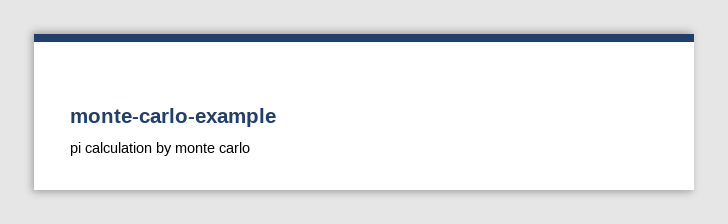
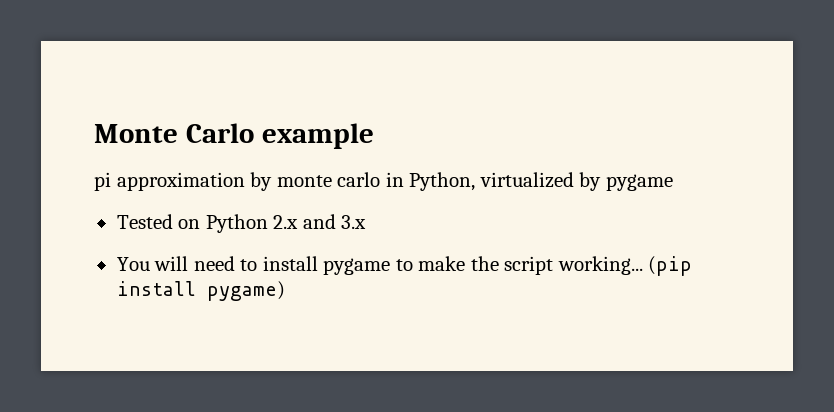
[70,108,276,127] monte-carlo-example -> [94,123,374,149] Monte Carlo example
[85,142,152,153] calculation -> [116,172,245,191] approximation
(250, 147) none -> [385,172,673,191] [116,214,367,233] [116,256,693,276] [116,281,285,301] in Python, virtualized by pygame // Tested on Python 2.x and 3.x // You will need to install pygame to make the script working... (pip install pygame)

